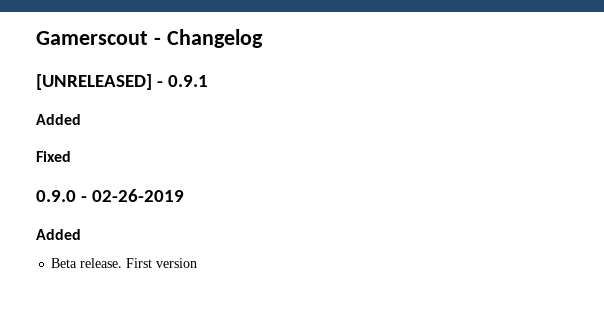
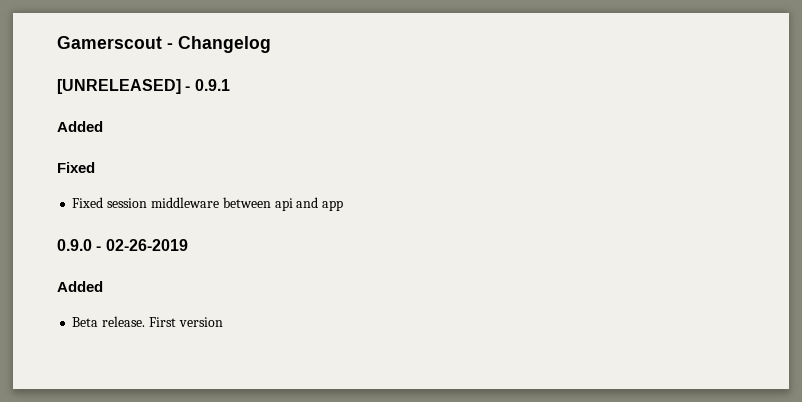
(71, 156) none -> [72,197,344,211] // Fixed session middleware between api and app

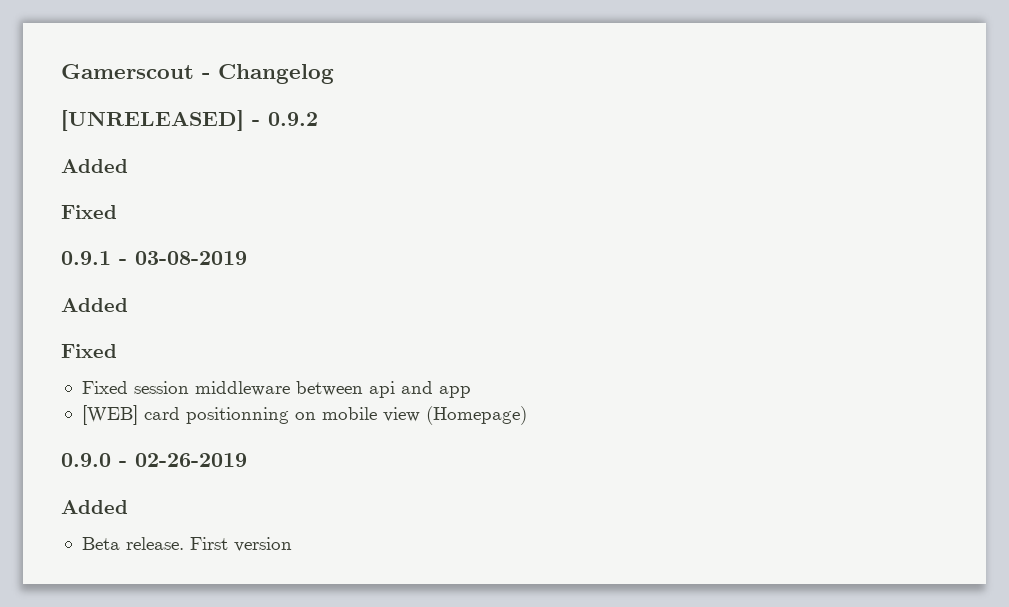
(191, 88) none -> [268,112,318,126] [61,159,128,173] [61,205,117,219] 0.9.2 // Added // Fixed //
(230, 85) none -> [119,251,247,265] - 03-08-2019
(344, 205) none -> [81,405,527,425] // [WEB] card positionning on mobile view (Homepage)

